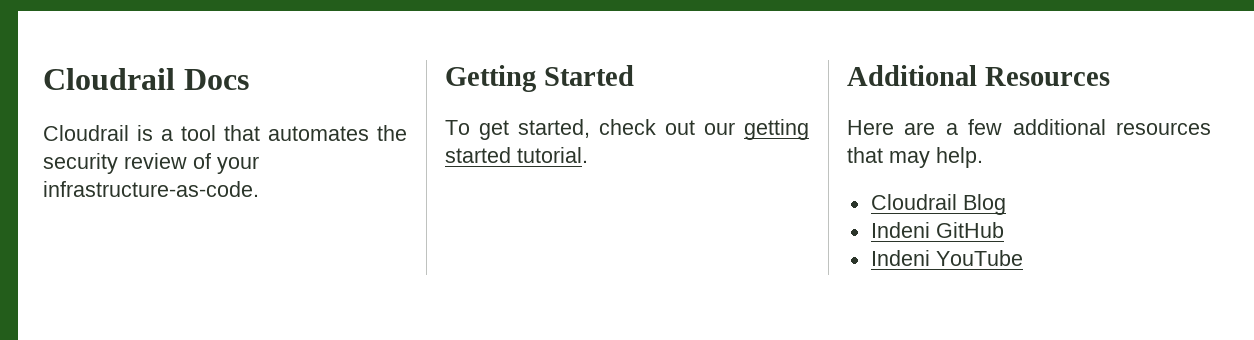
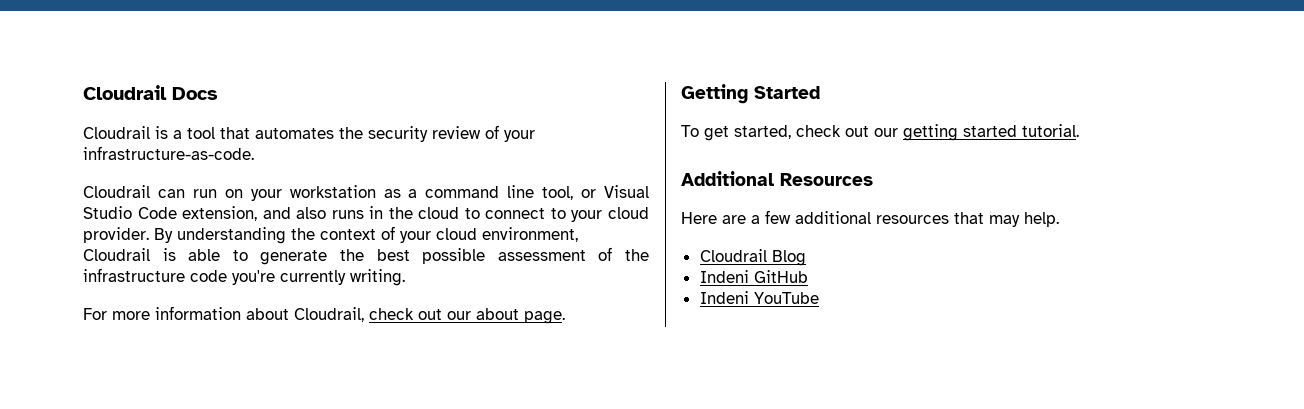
(259, 189) none -> [83,185,650,201] [83,206,650,222] [83,226,578,244] [83,247,650,265] [83,268,405,286] [83,306,565,324] // Cloudrail can run on your workstation as a command line tool, or Visual Studio Code extension, and also runs in the cloud to connect to your cloud provider. By understanding the context of your cloud environment, Cloudrail is able to generate the best possible assessment of the infrastructure code you're currently writing. // For more information about Cloudrail, check out our about page.

